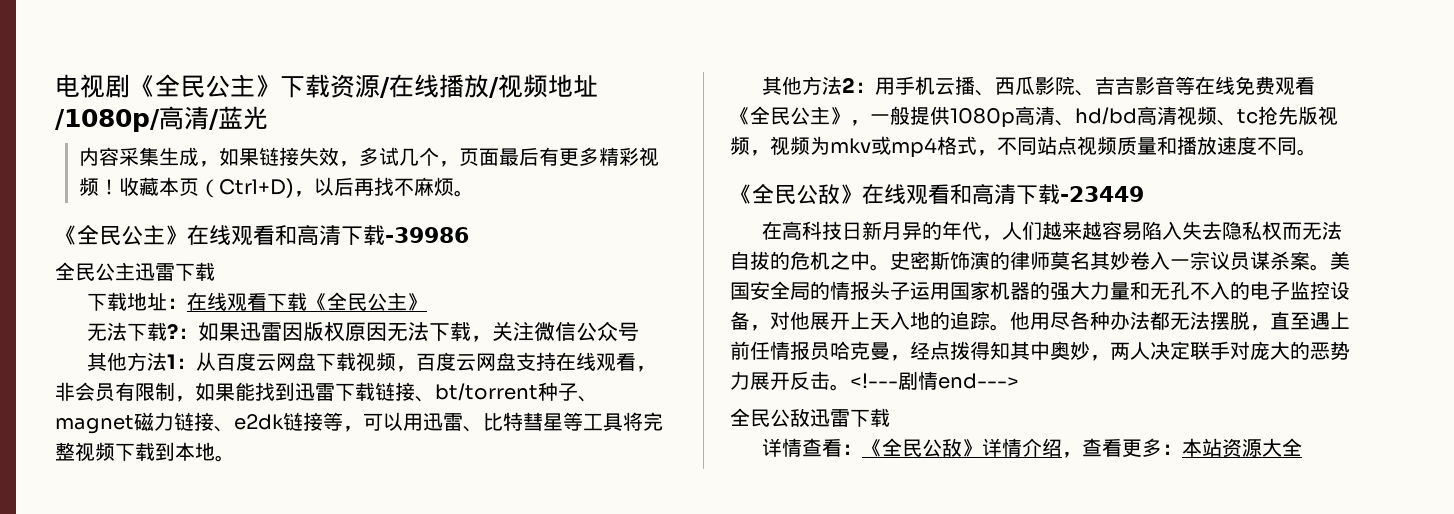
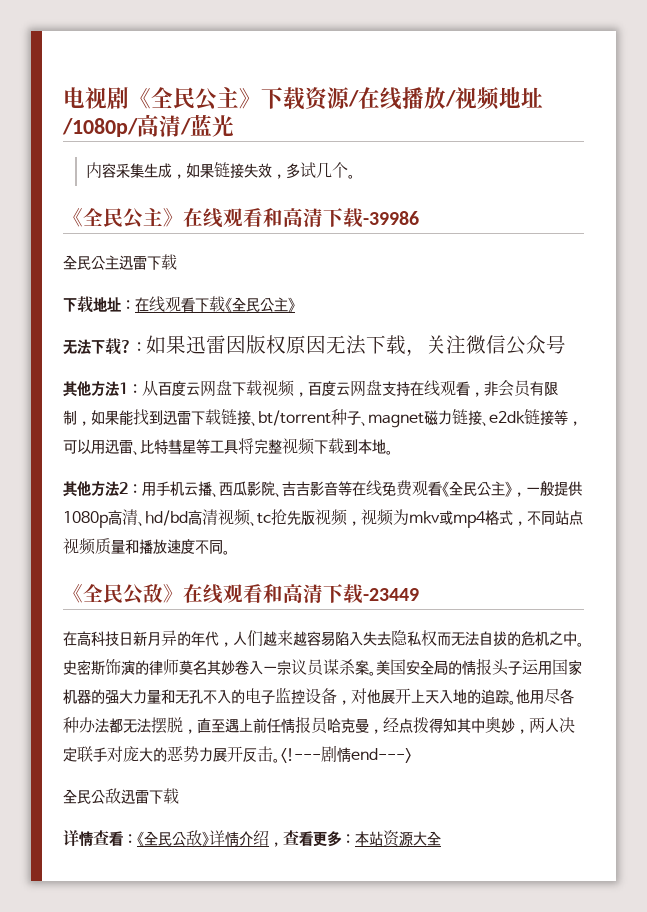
[438,147,659,167] [78,177,454,198] ，页面最后有更多精彩视频！收藏本页（Ctrl+D)，以后再找不麻烦 -> (349, 170) none

